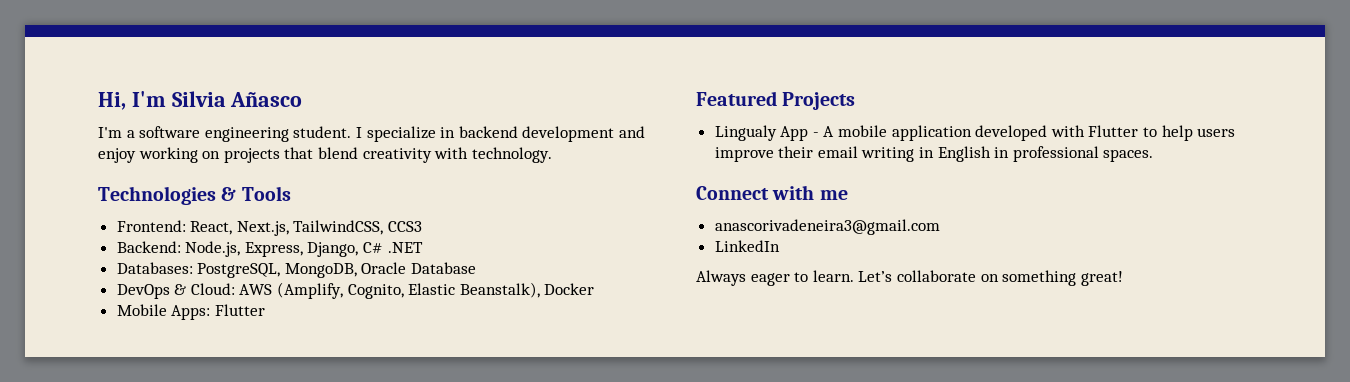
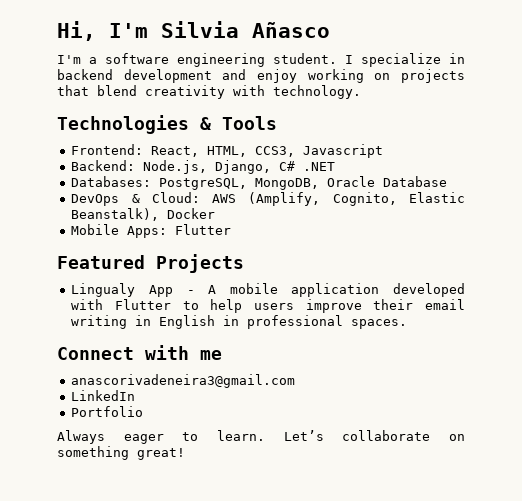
[236,220,423,236] Next.js, TailwindCSS, CCS3 -> [207,144,384,158] HTML, CCS3, Javascript
[244,242,303,257] Express, -> (208, 167) none
(780, 246) none -> [71,406,144,417] // Portfolio

